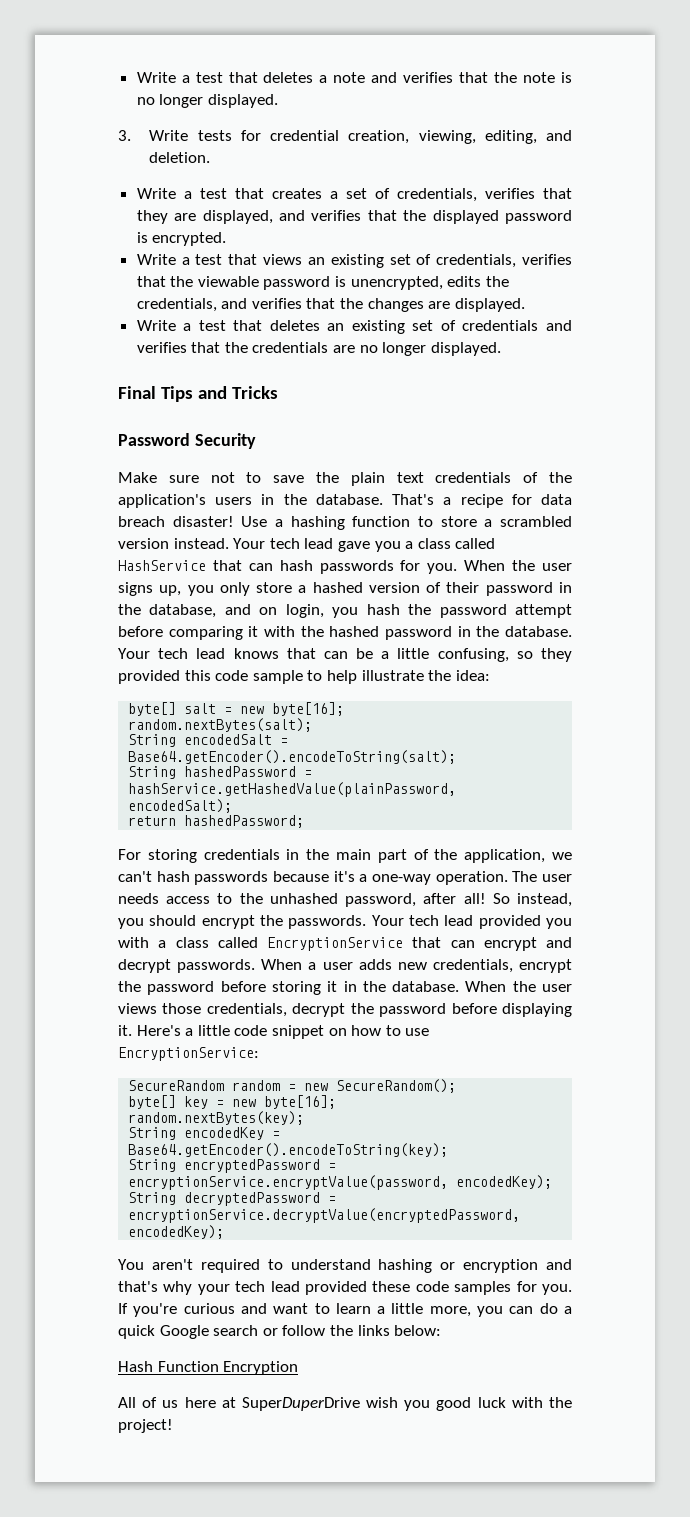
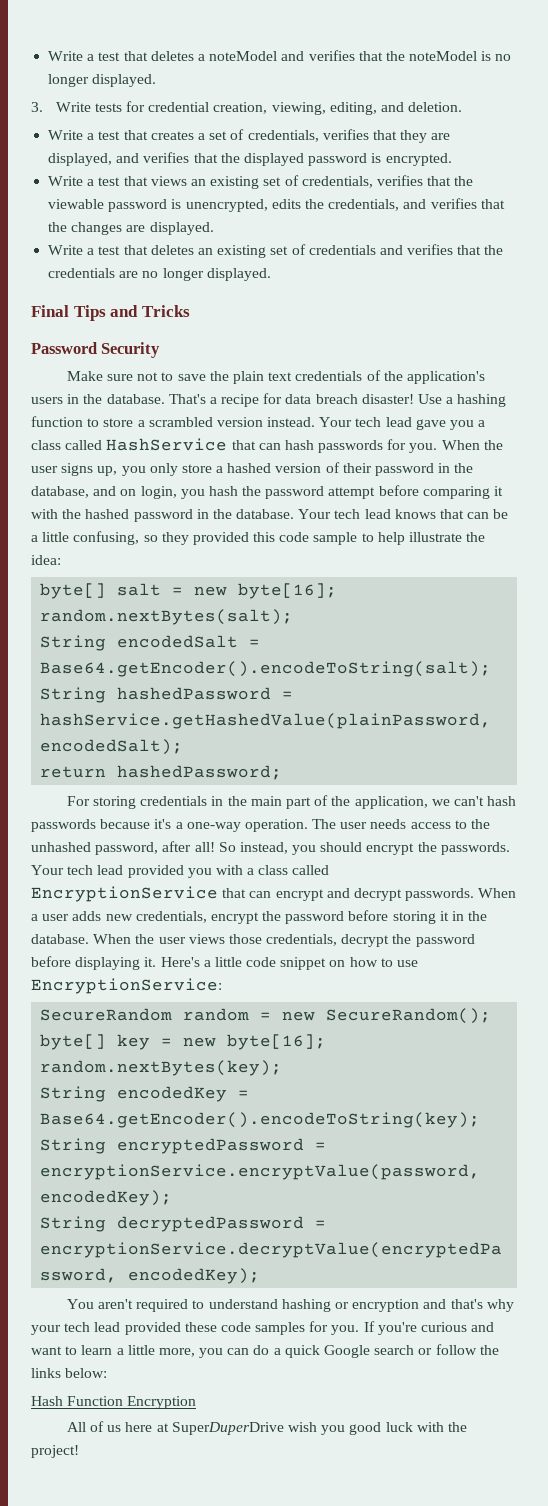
[333,72,556,83] note and verifies that the note -> [209,50,478,61] noteModel and verifies that the noteModel

